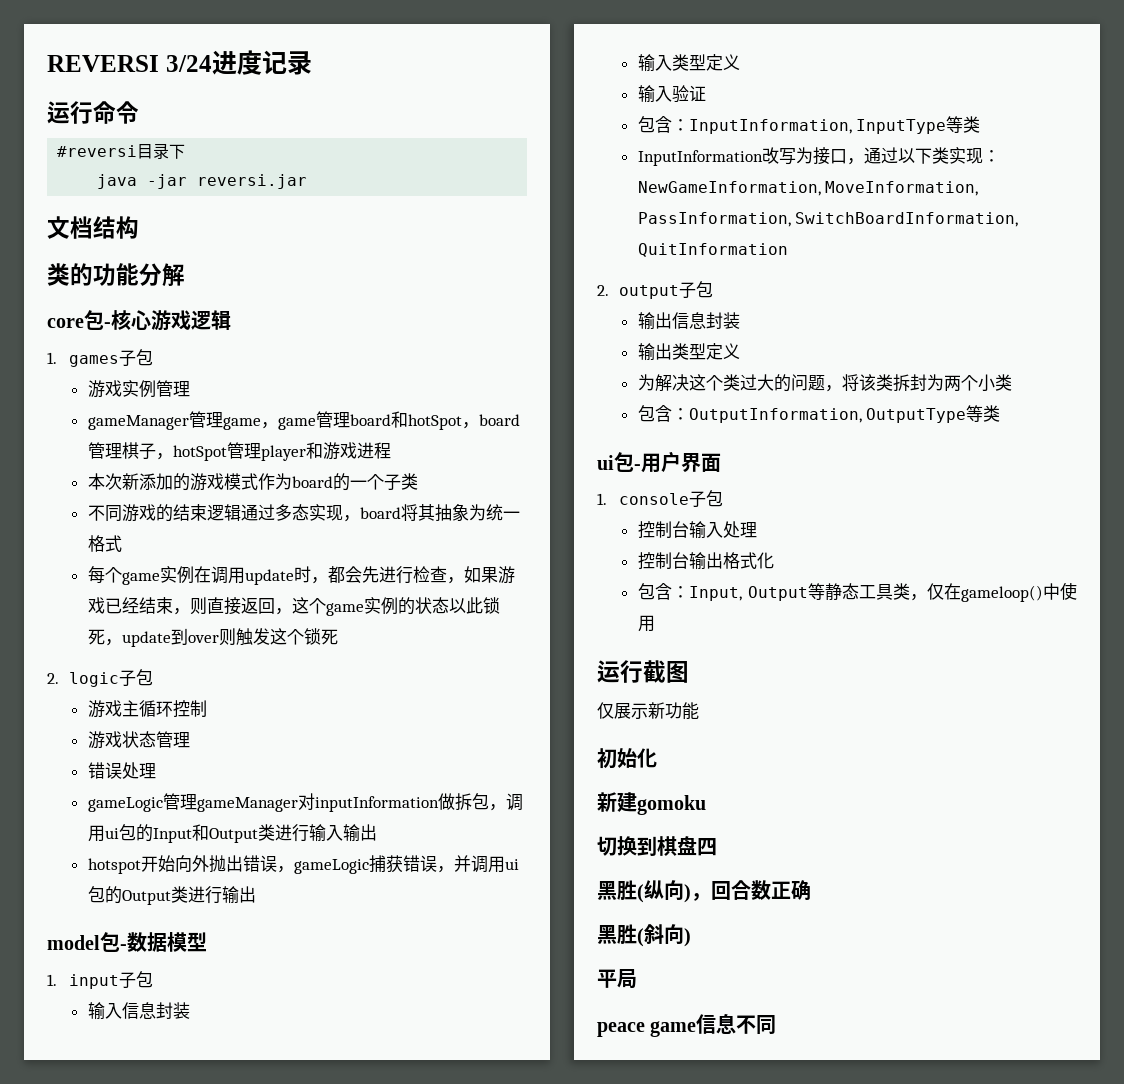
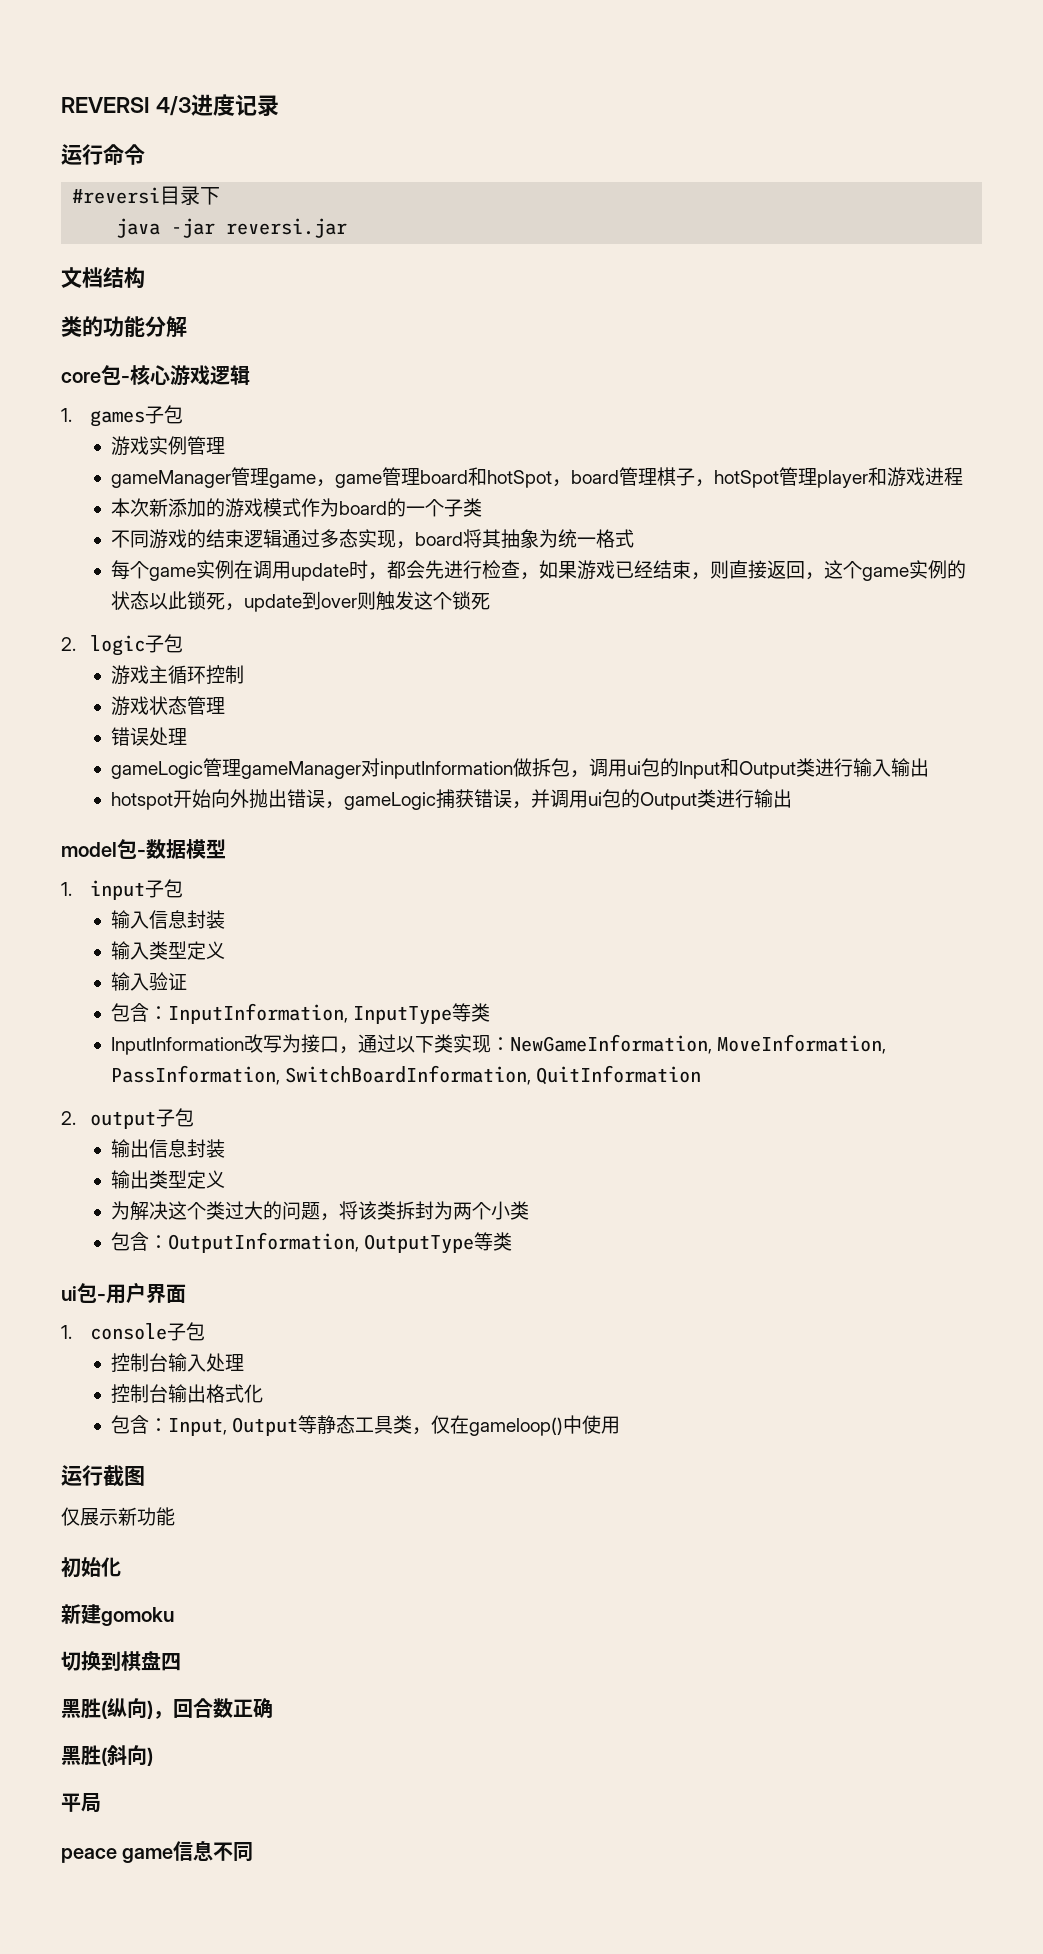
[165,55,212,72] 3/24 -> [155,96,191,116] 4/3

